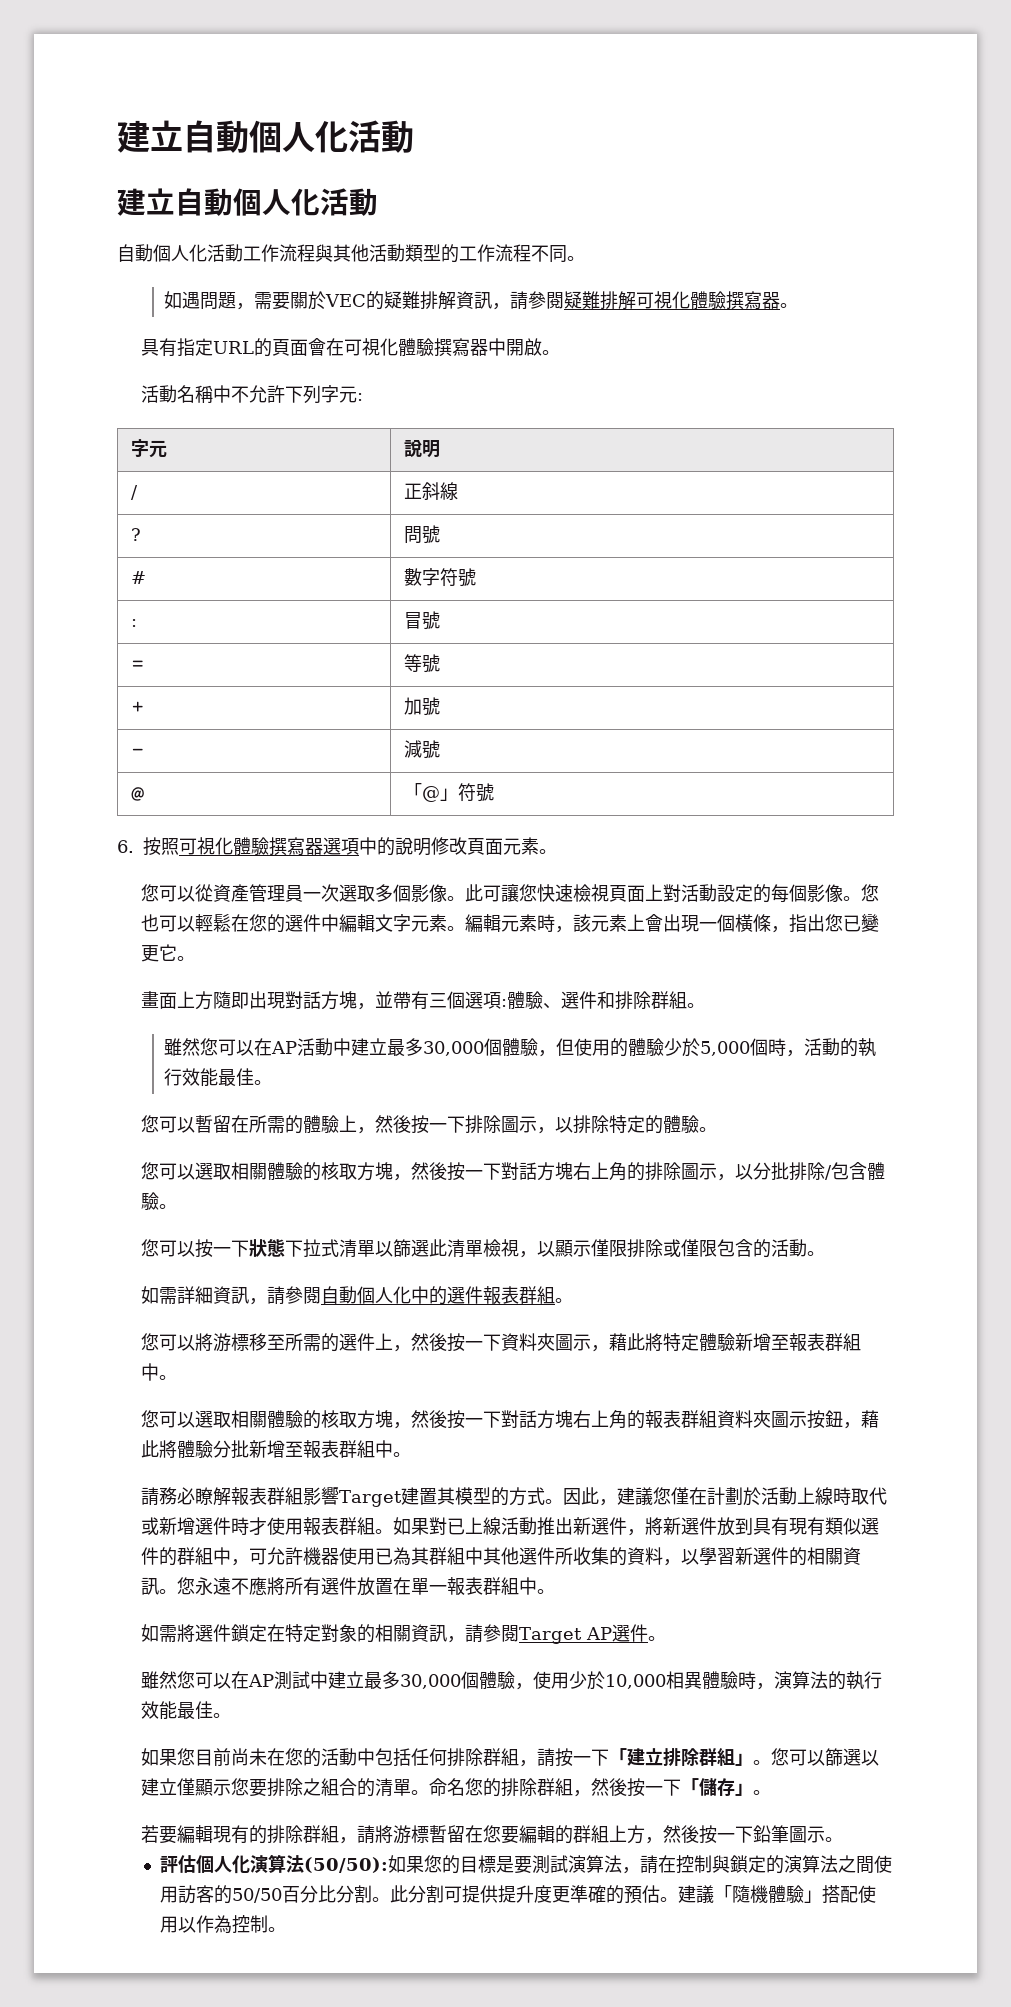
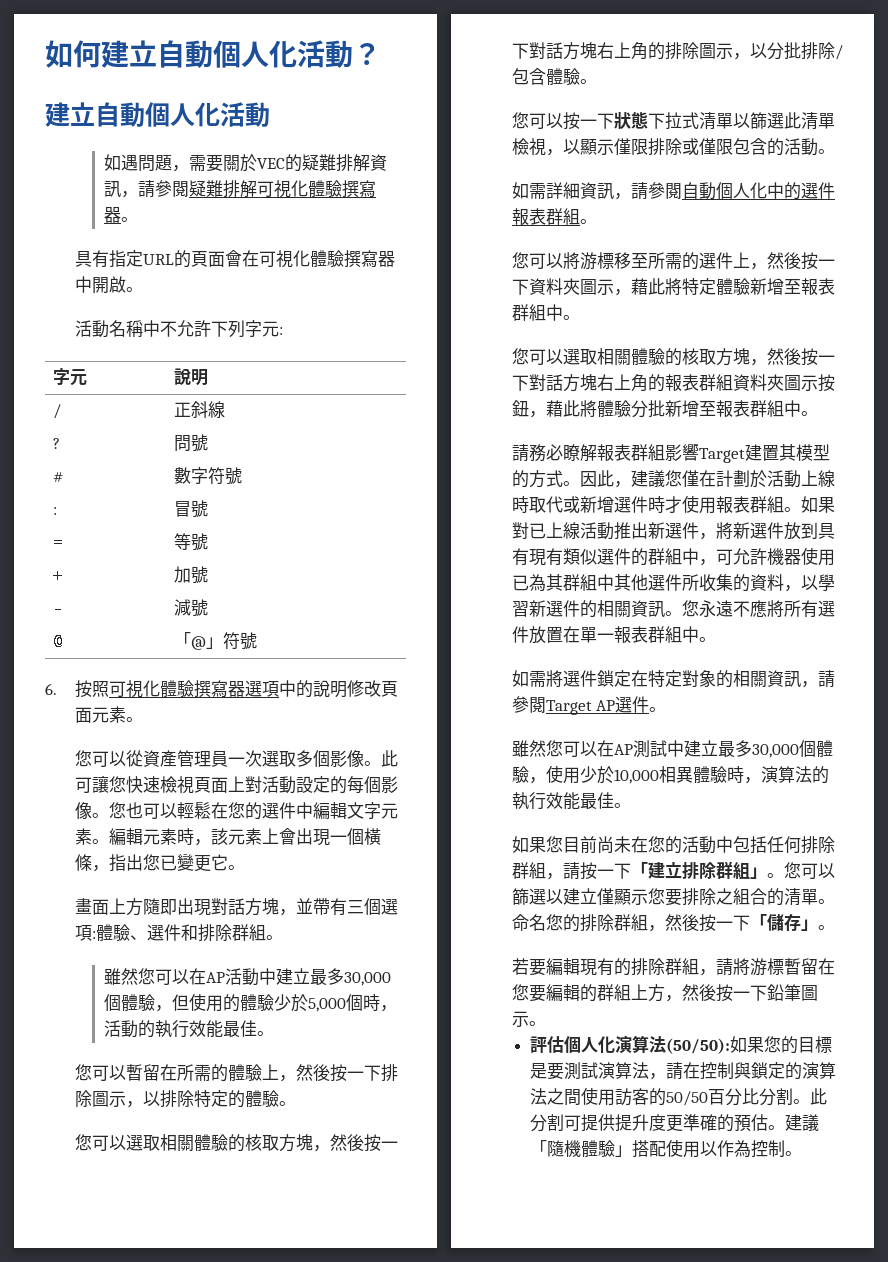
[117,120,414,153] [117,188,378,216] [117,244,585,263] 建立自動個人化活動 // 建立自動個人化活動 // 自動個人化活動工作流程與其他活動類型的工作流程不同。 -> [45,40,381,68] [45,102,270,127] 如何建立自動個人化活動？ // 建立自動個人化活動

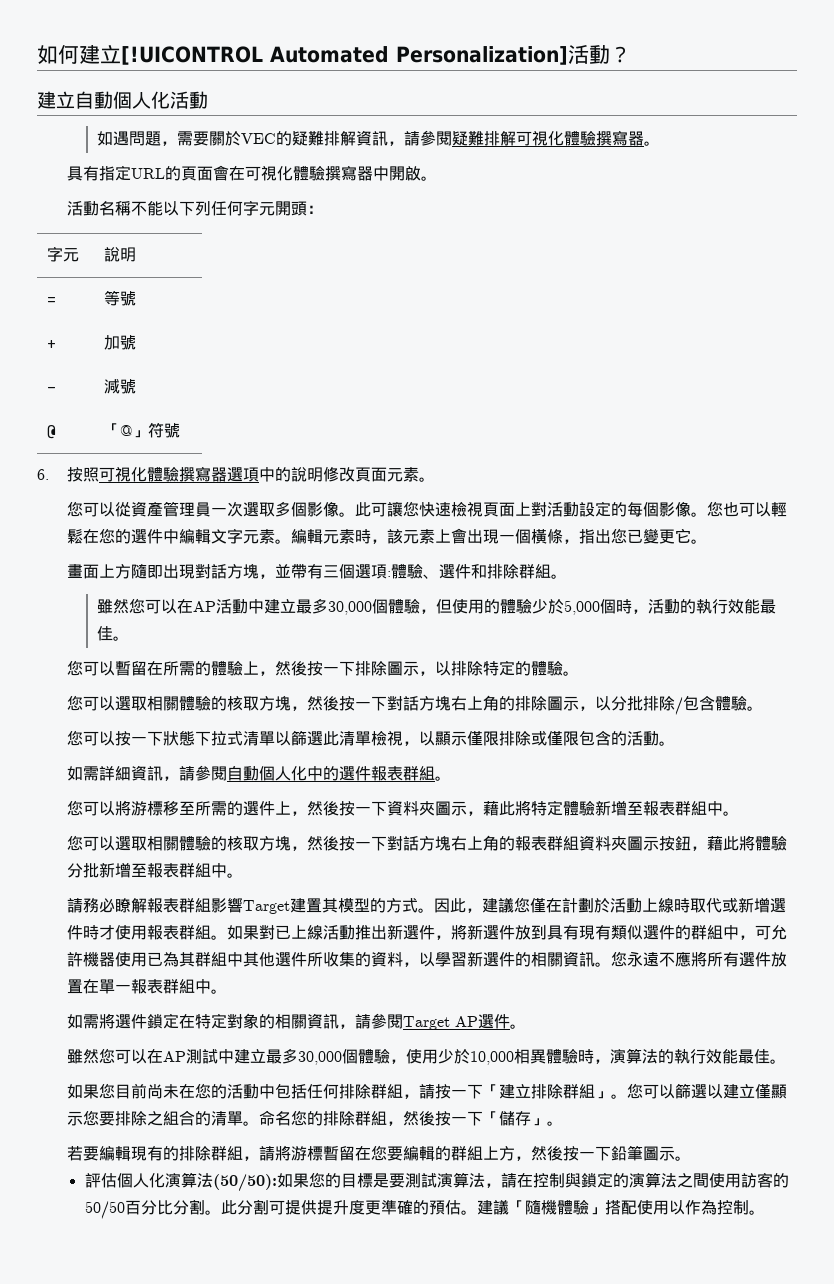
[157,40,297,68] 自動個人化 -> [121,46,568,65] [!UICONTROL Automated Personalization]
[142,320,283,338] [52,368,87,386] [173,368,208,386] [52,404,61,419] [173,401,225,418] [52,438,60,449] [173,434,208,452] [52,472,64,482] [173,467,242,485] [52,507,57,515] [173,500,208,518] 中不允許下列字元: // 字元 | 說明 // / | 正斜線 // ? | 問號 // # | 數字符號 // : | 冒號 -> [131,200,324,216] [46,246,79,262] [103,247,136,262] 不能以下列任何字元開頭： // 字元 | 說明

